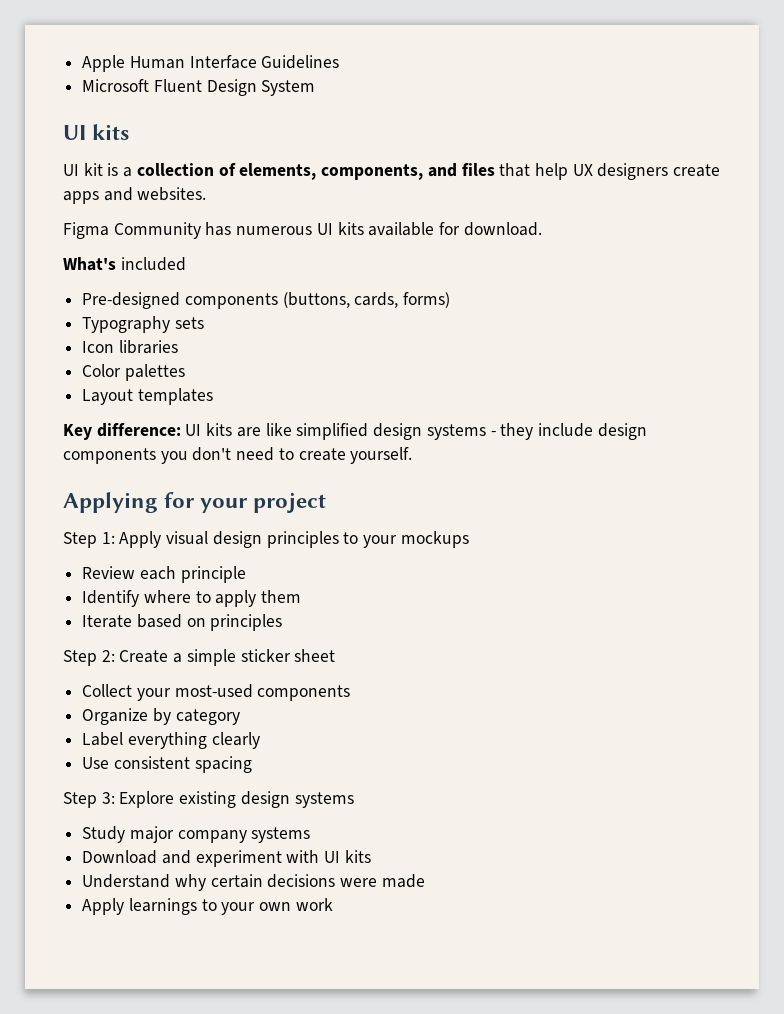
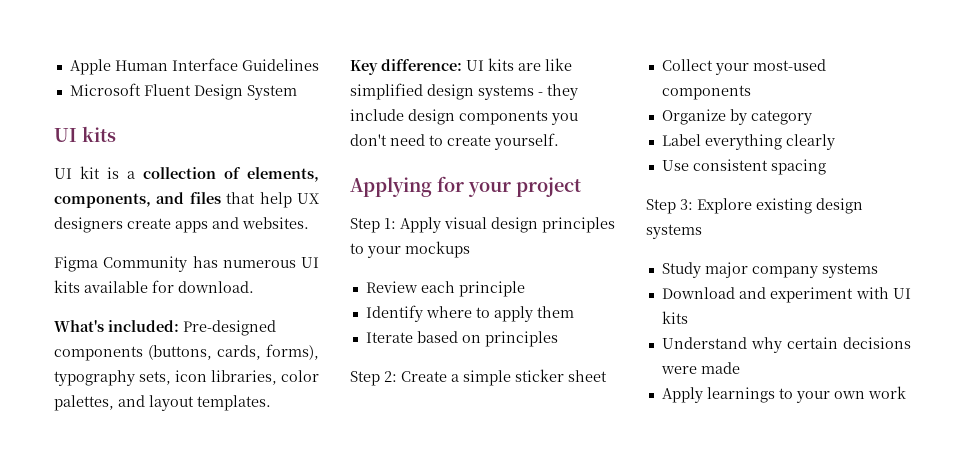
[120,257,186,271] included // -> [108,320,179,332] included:
[403,292,451,308] [82,316,204,333] [82,340,178,354] [82,364,185,381] [82,388,213,405] forms) // Typography sets // Icon libraries // Color palettes // Layout templates -> [266,344,319,360] [54,370,319,386] [54,395,271,411] forms), typography sets, icon libraries, color palettes, and layout templates.

